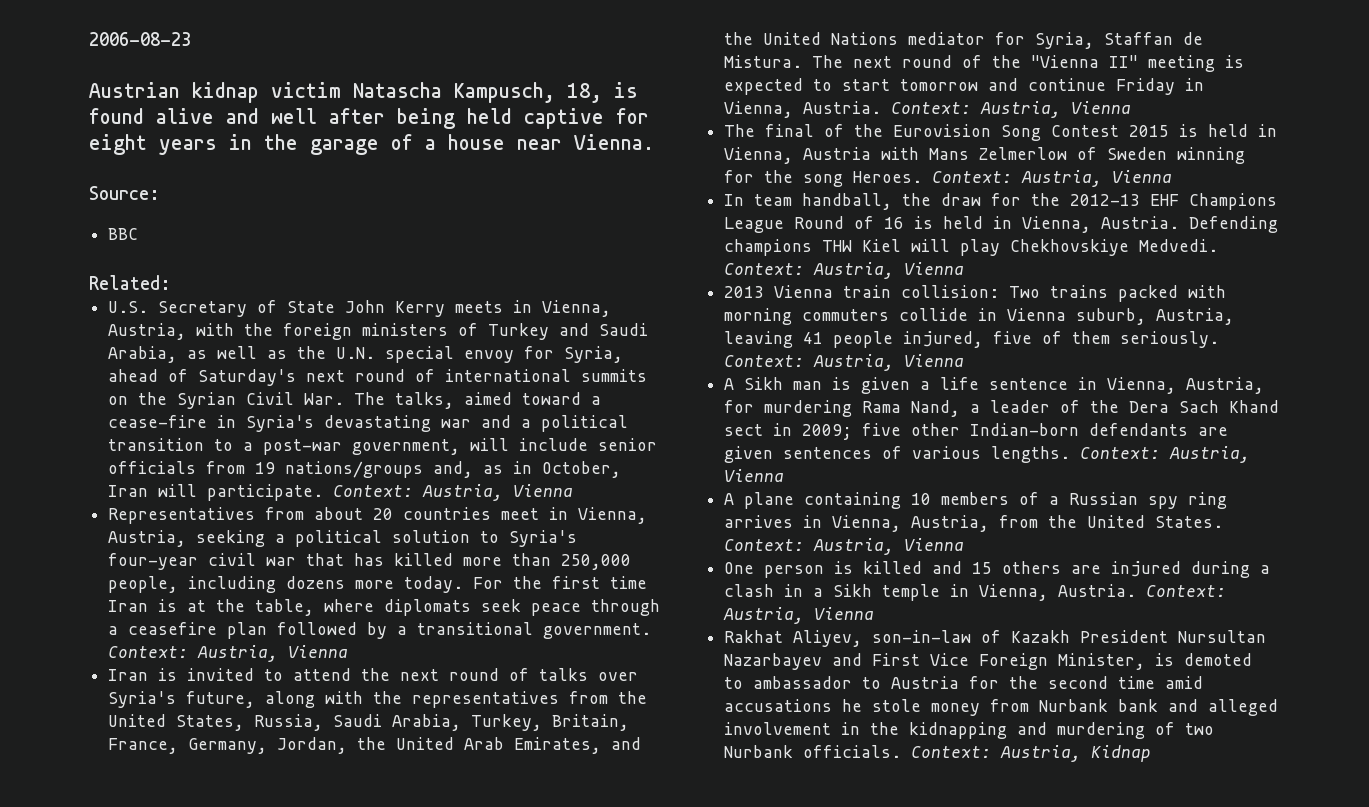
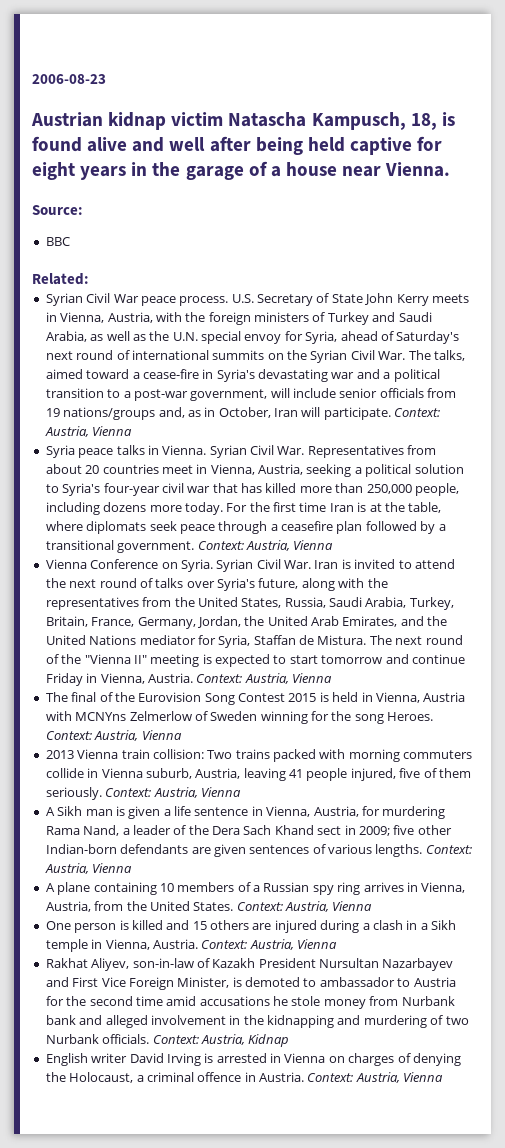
(171, 282) none -> [45,293,229,306] Syrian Civil War peace process.
(574, 490) none -> [45,445,305,458] Syria peace talks in Vienna. Syrian Civil War.
(349, 651) none -> [45,559,311,572] Vienna Conference on Syria. Syrian Civil War.
[929,148,970,160] Mans -> [75,712,127,721] MCNYns
[724,193,1278,210] [724,216,1279,233] [724,239,1219,256] [724,262,965,279] // In team handball, the draw for the 2012-13 EHF Champions League Round of 16 is held in Vienna, Austria. Defending champions THW Kiel will play Chekhovskiye Medvedi. Context: Austria, Vienna -> (182, 735) none
(1152, 753) none -> [45,1053,461,1066] [45,1072,444,1083] // English writer David Irving is arrested in Vienna on charges of denying the Holocaust, a criminal offence in Austria. Context: Austria, Vienna

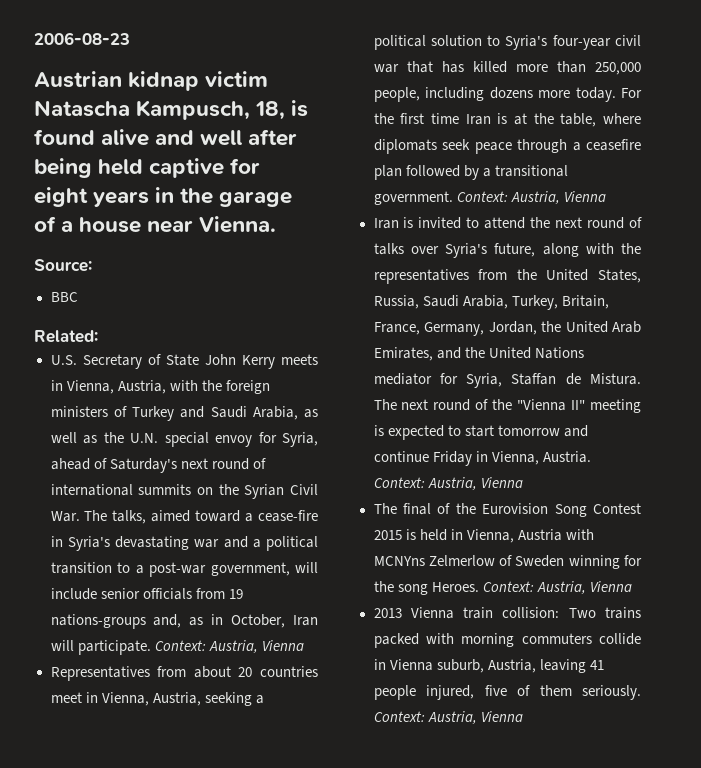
[45,293,229,306] Syrian Civil War peace process. -> (98, 336) none
[63,407,156,420] nations/groups -> [50,614,146,629] nations-groups
[45,445,305,458] Syria peace talks in Vienna. Syrian Civil War. -> (304, 645) none
[45,559,311,572] Vienna Conference on Syria. Syrian Civil War. -> (606, 196) none
[45,806,446,819] [45,825,452,836] [45,844,472,857] [44,863,133,874] [45,882,466,895] [45,901,373,912] [45,920,456,933] [45,939,337,952] [45,958,454,971] [45,977,456,990] [45,996,455,1009] [45,1015,469,1028] [45,1034,290,1047] [45,1053,461,1066] [45,1072,444,1083] // A Sikh man is given a life sentence in Vienna, Austria, for murdering Rama Nand, a leader of the Dera Sach Khand sect in 2009; five other Indian-born defendants are given sentences of various lengths. Context: Austria, Vienna // A plane containing 10 members of a Russian spy ring arrives in Vienna, Austria, from the United States. Context: Austria, Vienna // One person is killed and 15 others are injured during a clash in a Sikh temple in Vienna, Austria. Context: Austria, Vienna // Rakhat Aliyev, son-in-law of Kazakh President Nursultan Nazarbayev and First Vice Foreign Minister, is demoted to ambassador to Austria for the second time amid accusations he stole money from Nurbank bank and alleged involvement in the kidnapping and murdering of two Nurbank officials. Context: Austria, Kidnap // English writer David Irving is arrested in Vienna on charges of denying the Holocaust, a criminal offence in Austria. Context: Austria, Vienna -> (523, 716) none

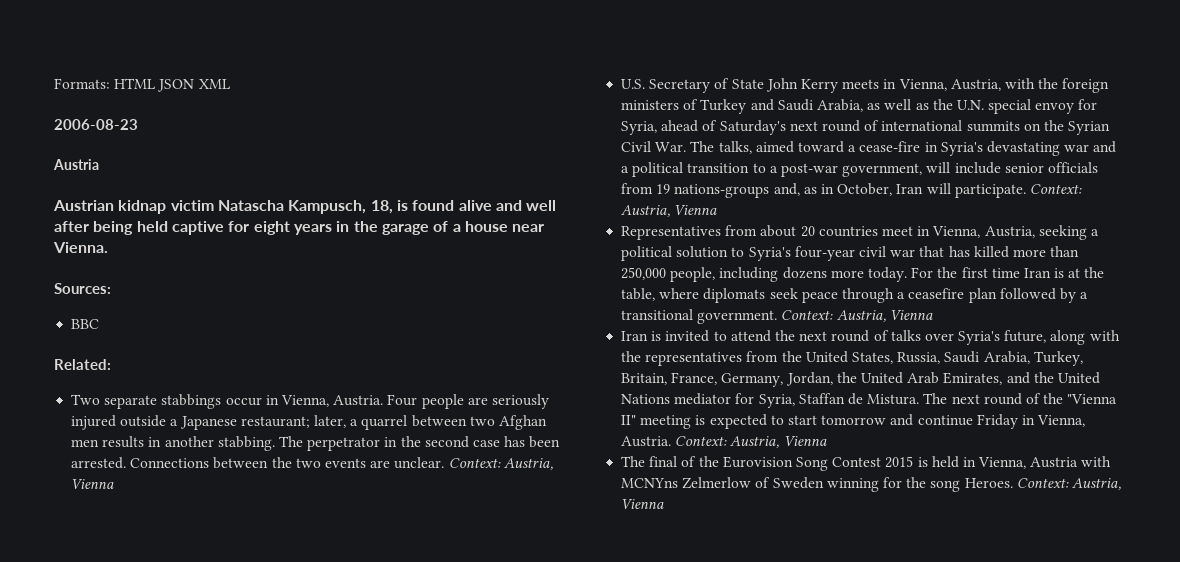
(34, 38) none -> [54,78,230,92] Formats: HTML JSON XML //
(130, 38) none -> [53,159,99,170] // Austria
[34,259,92,272] Source: -> [54,283,111,294] Sources:
(98, 336) none -> [71,394,549,409] [71,415,547,430] [71,436,561,451] [71,457,553,470] [71,479,115,490] // Two separate stabbings occur in Vienna, Austria. Four people are seriously injured outside a Japanese restaurant; later, a quarrel between two Afghan men results in another stabbing. The perpetrator in the second case has been arrested. Connections between the two events are unclear. Context: Austria, Vienna
[373,607,641,619] [373,633,641,648] [373,659,604,673] [373,685,641,700] [373,711,523,725] // 2013 Vienna train collision: Two trains packed with morning commuters collide in Vienna suburb, Austria, leaving 41 people injured, five of them seriously. Context: Austria, Vienna -> (665, 504) none

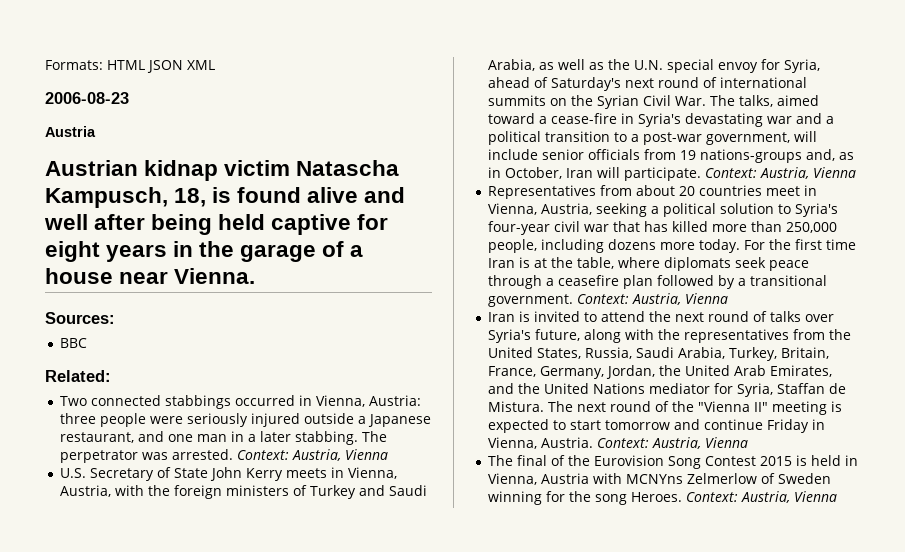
[104,394,488,409] separate stabbings occur in Vienna, Austria. Four people are -> [91,395,422,409] [60,413,184,427] connected stabbings occurred in Vienna, Austria: three people were
[240,415,547,430] [71,436,561,451] [71,457,445,469] restaurant; later, a quarrel between two Afghan men results in another stabbing. The perpetrator in the second case has been arrested. Connections between the two events are unclear. -> [60,431,388,445] [60,449,234,463] restaurant, and one man in a later stabbing. The perpetrator was arrested.

